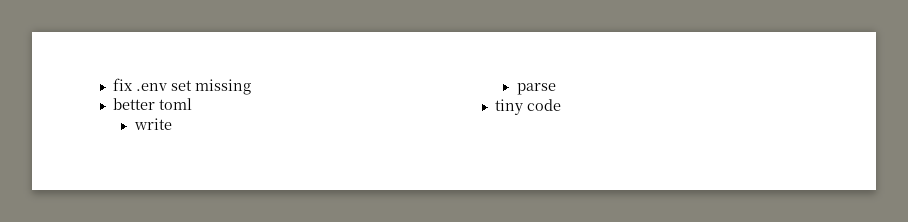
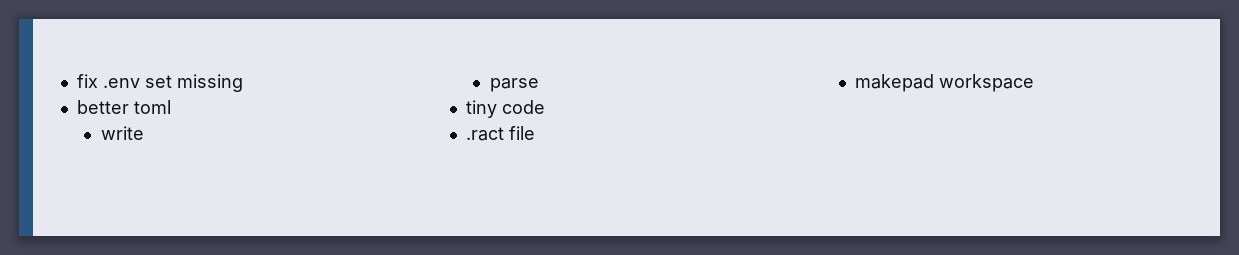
(561, 105) none -> [465,126,535,141] [854,74,1034,92] // .ract file // makepad workspace

